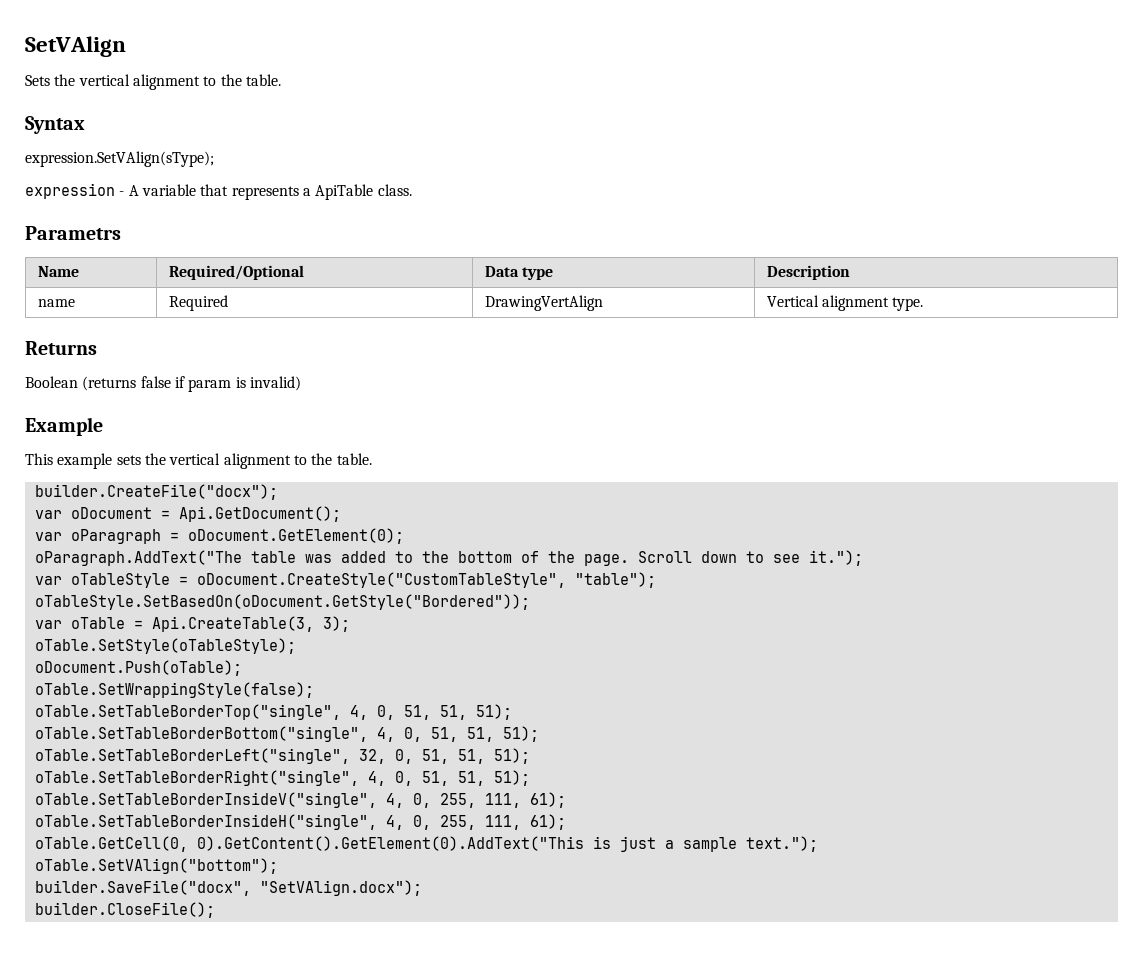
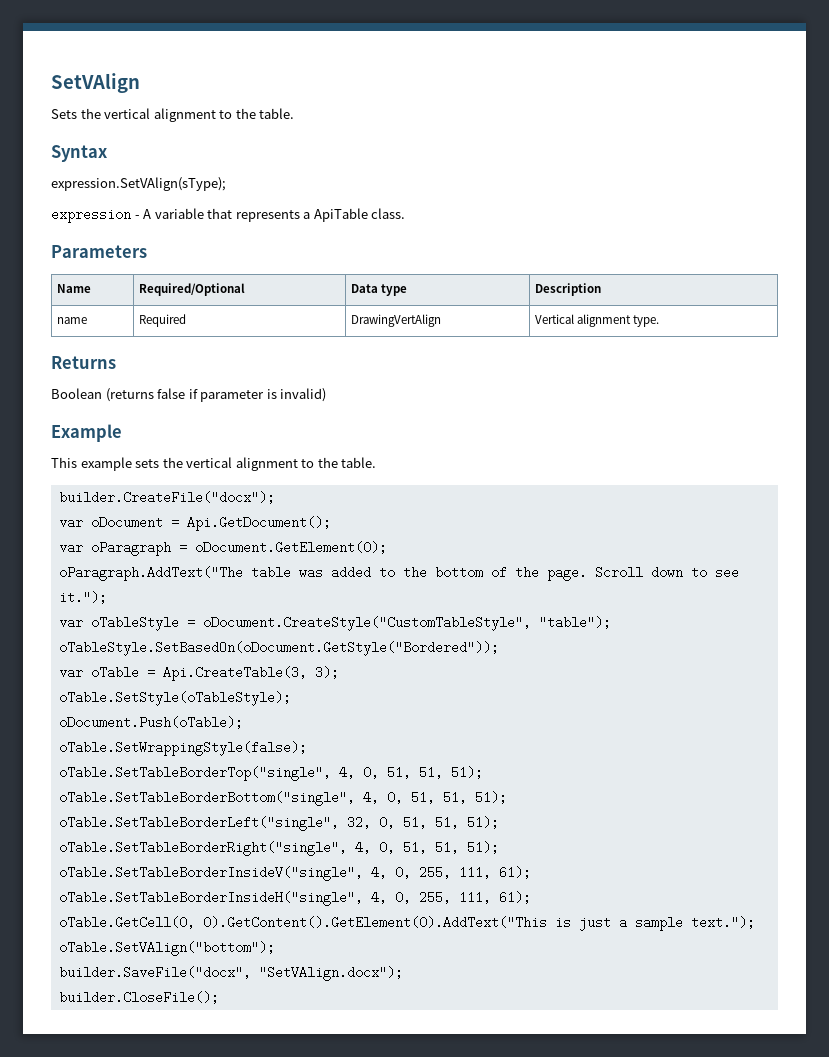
[25,226,121,240] Parametrs -> [51,245,147,258] Parameters
[188,379,232,392] param -> [200,390,265,402] parameter

